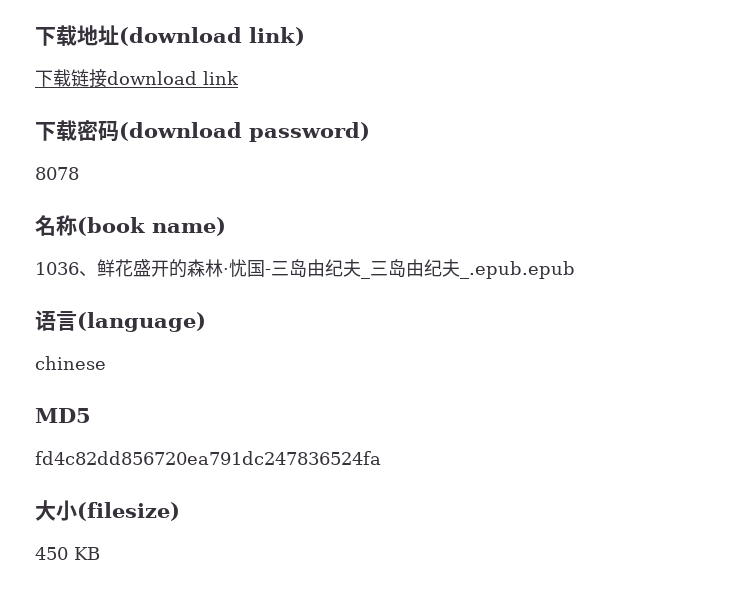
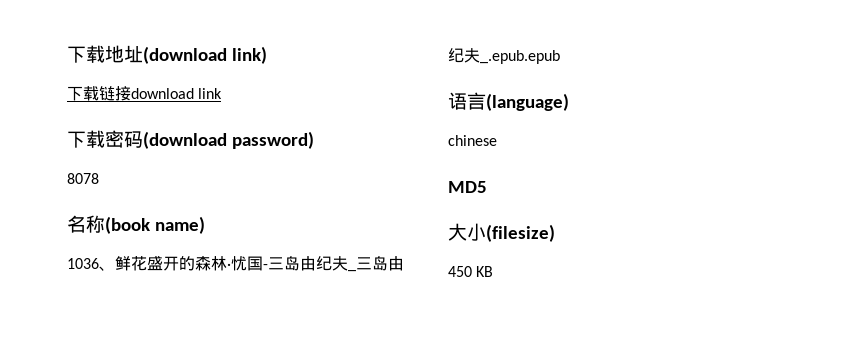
[35,451,381,465] // fd4c82dd856720ea791dc247836524fa -> (487, 187) none

